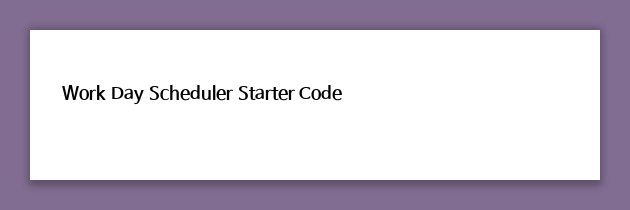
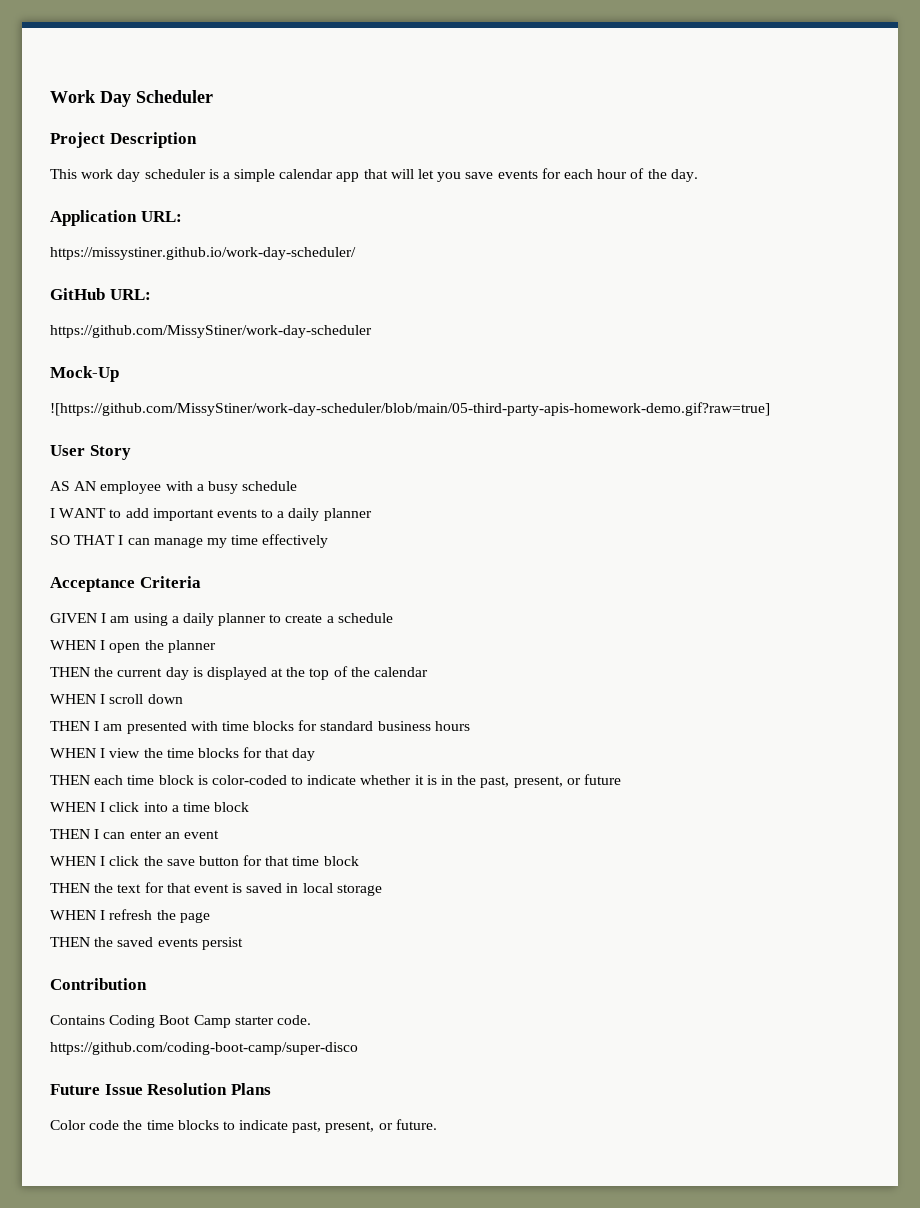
[237,85,343,101] Starter Code -> [50,132,197,148] [50,168,698,182] [50,210,182,226] [50,247,356,260] [50,288,151,300] [50,325,372,338] [50,366,119,382] [50,402,770,416] [50,445,131,460] [50,481,298,494] [50,508,372,521] [50,534,329,548] [50,576,201,592] [50,613,393,626] [50,640,216,653] [50,666,429,680] [50,694,183,704] [50,720,470,734] [50,747,316,761] [50,774,621,788] [50,802,250,812] [50,829,219,839] [50,855,359,866] [50,882,382,896] [50,909,210,923] [50,937,243,950] [50,978,147,990] [50,1015,311,1028] [50,1042,358,1055] [50,1083,271,1095] [50,1119,437,1133] // Project Description // This work day scheduler is a simple calendar app that will let you save events for each hour of the day. // Application URL: // https://missystiner.github.io/work-day-scheduler/ // GitHub URL: // https://github.com/MissyStiner/work-day-scheduler // Mock-Up // ![https://github.com/MissyStiner/work-day-scheduler/blob/main/05-third-party-apis-homework-demo.gif?raw=true] // User Story // AS AN employee with a busy schedule // I WANT to add important events to a daily planner // SO THAT I can manage my time effectively // Acceptance Criteria // GIVEN I am using a daily planner to create a schedule // WHEN I open the planner // THEN the current day is displayed at the top of the calendar // WHEN I scroll down // THEN I am presented with time blocks for standard business hours // WHEN I view the time blocks for that day // THEN each time block is color-coded to indicate whether it is in the past, present, or future // WHEN I click into a time block // THEN I can enter an event // WHEN I click the save button for that time block // THEN the text for that event is saved in local storage // WHEN I refresh the page // THEN the saved events persist // Contribution // Contains Coding Boot Camp starter code. // https://github.com/coding-boot-camp/super-disco // Future Issue Resolution Plans // Color code the time blocks to indicate past, present, or future.

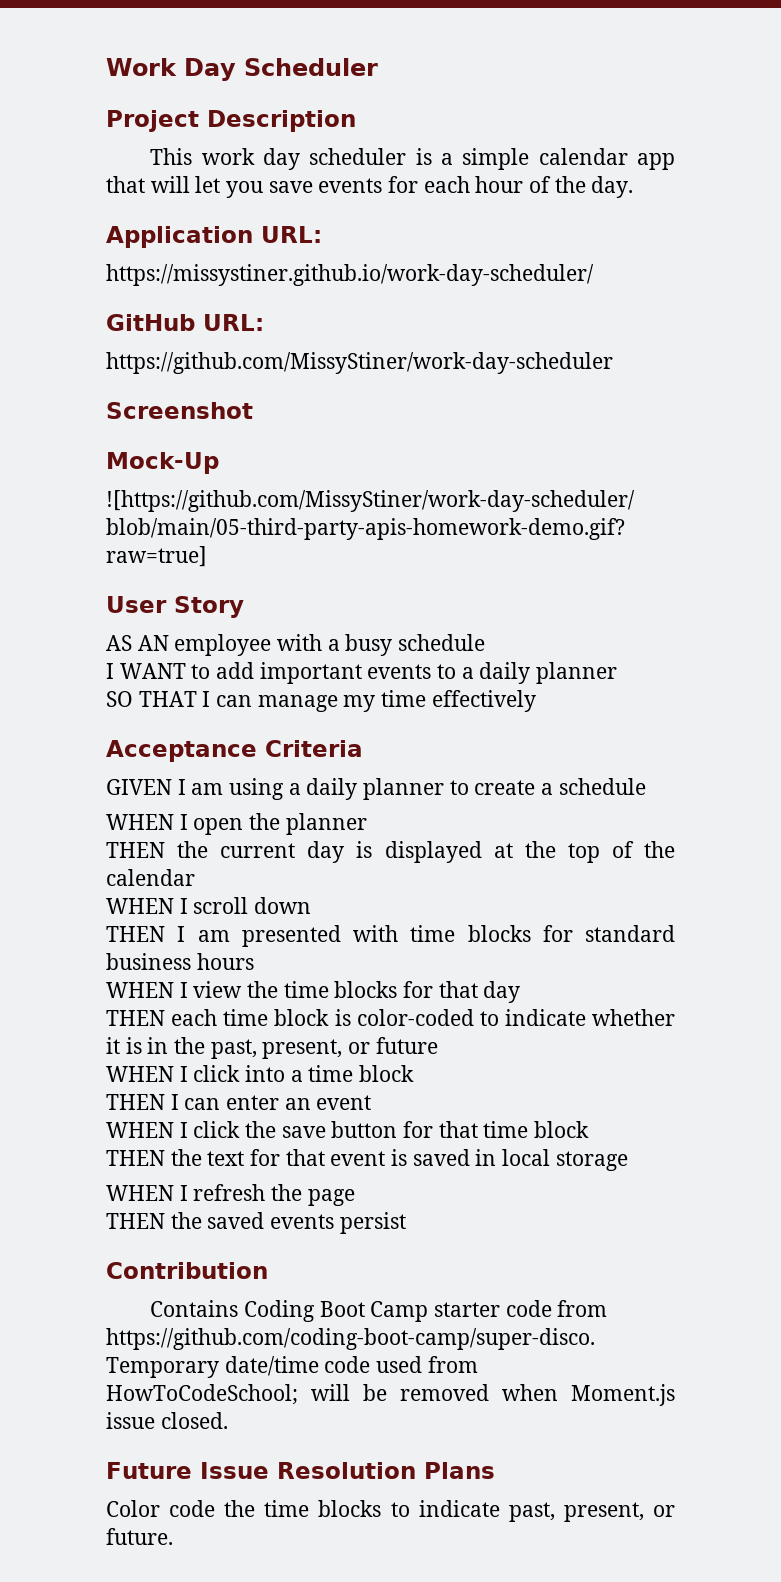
(372, 331) none -> [106,402,253,419] // Screenshot
[276,1015,311,1025] [50,1042,358,1055] code. // https://github.com/coding-boot-camp/super-disco -> [505,1300,608,1317] [106,1328,595,1350] [106,1356,478,1378] [106,1384,675,1406] [106,1412,228,1429] code from https://github.com/coding-boot-camp/super-disco. Temporary date/time code used from HowToCodeSchool; will be removed when Moment.js issue closed.

